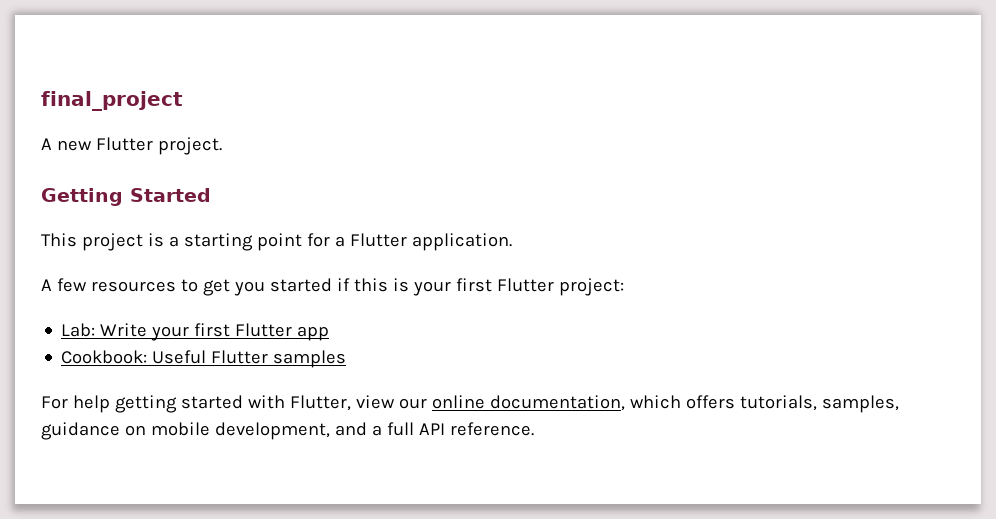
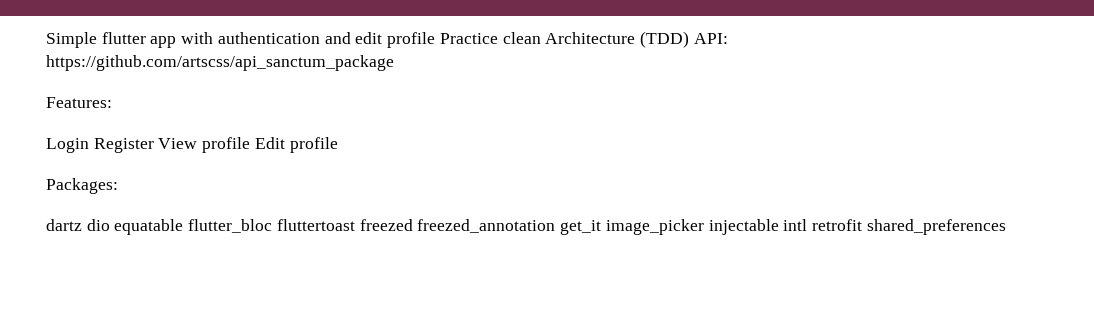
[41,91,183,111] [41,137,222,155] [41,188,211,206] [41,233,512,251] [41,278,624,296] [61,323,330,341] [61,350,347,368] [41,395,899,413] [41,422,534,440] final_project // A new Flutter project. // Getting Started // This project is a starting point for a Flutter application. // A few resources to get you started if this is your first Flutter project: // Lab: Write your first Flutter app // Cookbook: Useful Flutter samples // For help getting started with Flutter, view our online documentation, which offers tutorials, samples, guidance on mobile development, and a full API reference. -> [46,31,728,48] [46,55,394,71] [46,97,112,108] [46,137,338,153] [46,178,118,194] [46,219,1006,235] Simple flutter app with authentication and edit profile Practice clean Architecture (TDD) API: https://github.com/artscss/api_sanctum_package // Features: // Login Register View profile Edit profile // Packages: // dartz dio equatable flutter_bloc fluttertoast freezed freezed_annotation get_it image_picker injectable intl retrofit shared_preferences

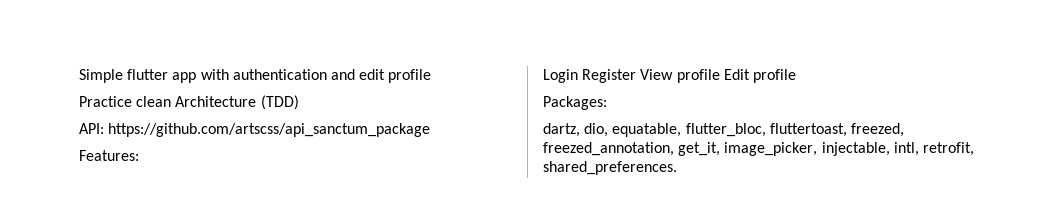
(436, 40) none -> (432, 76) //
(689, 39) none -> (299, 102) //
[46,219,1006,235] dartz dio equatable flutter_bloc fluttertoast freezed freezed_annotation get_it image_picker injectable intl retrofit shared_preferences -> [543,123,904,137] [543,142,974,156] [543,161,677,175] dartz, dio, equatable, flutter_bloc, fluttertoast, freezed, freezed_annotation, get_it, image_picker, injectable, intl, retrofit, shared_preferences.

